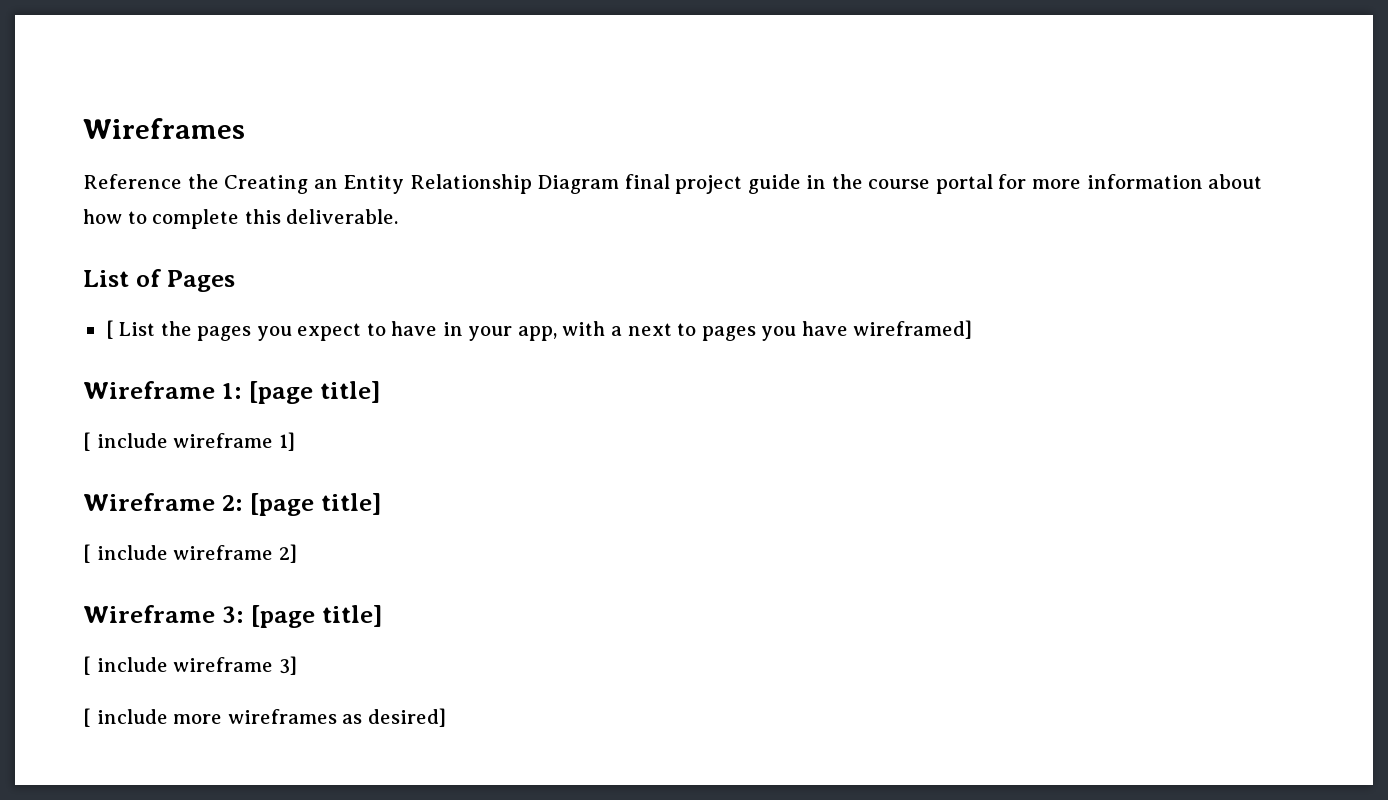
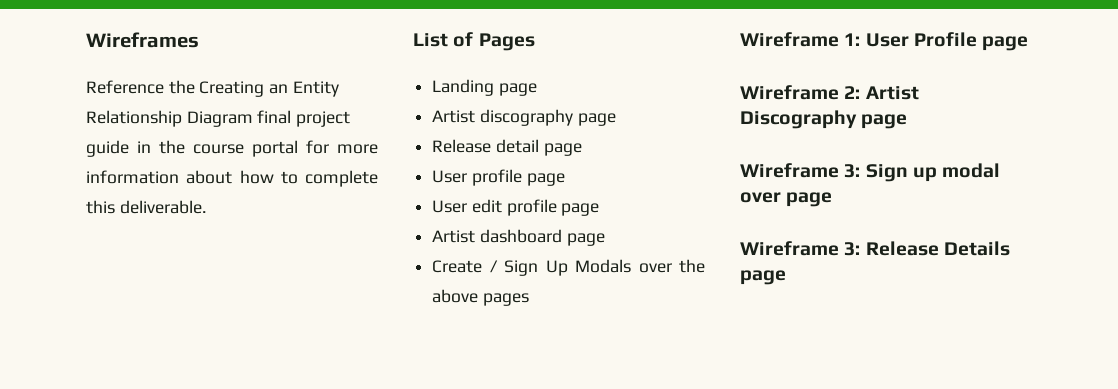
[105,320,973,341] [83,381,381,404] [83,432,295,451] [83,493,382,516] [83,544,297,563] [83,605,383,628] [83,656,297,675] [83,708,446,727] [ List the pages you expect to have in your app, with a next to pages you have wireframed] // Wireframe 1: [page title] // [ include wireframe 1] // Wireframe 2: [page title] // [ include wireframe 2] // Wireframe 3: [page title] // [ include wireframe 3] // [ include more wireframes as desired] -> [432,79,537,96] [432,109,616,126] [432,139,582,156] [432,169,565,186] [432,199,600,216] [432,229,605,246] [432,259,705,276] [432,289,529,306] [740,32,1029,51] [740,85,919,100] [740,110,908,129] [740,163,1001,182] [740,192,833,207] [740,241,1010,256] [740,270,786,285] Landing page // Artist discography page // Release detail page // User profile page // User edit profile page // Artist dashboard page // Create / Sign Up Modals over the above pages // Wireframe 1: User Profile page // Wireframe 2: Artist Discography page // Wireframe 3: Sign up modal over page // Wireframe 3: Release Details page

